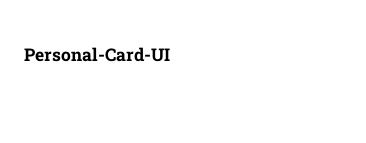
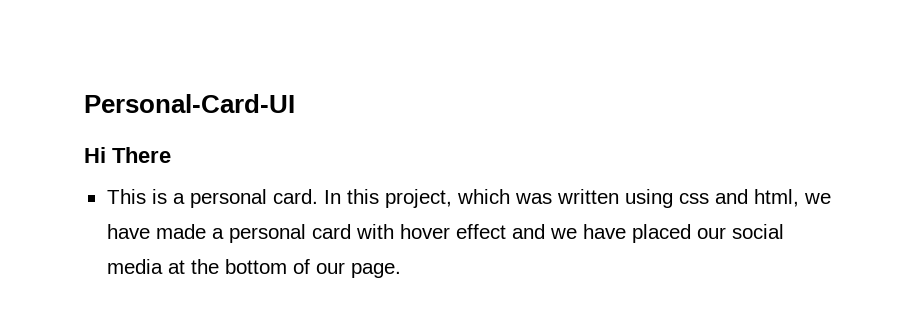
(170, 54) none -> [84,147,171,163] [106,189,831,208] [106,224,784,243] [106,259,401,278] // Hi There // This is a personal card. In this project, which was written using css and html, we have made a personal card with hover effect and we have placed our social media at the bottom of our page.

